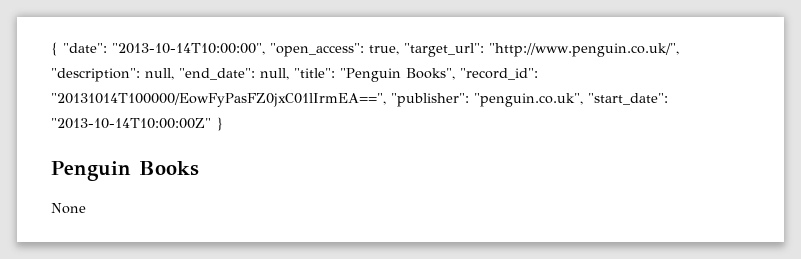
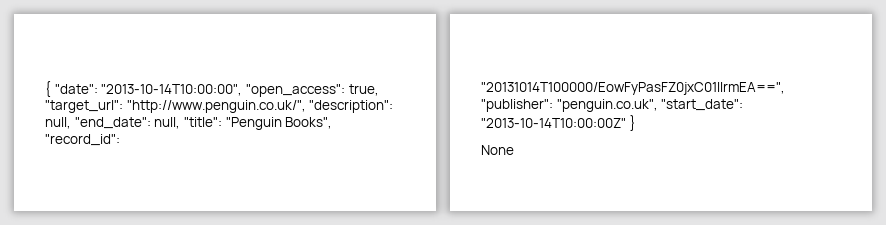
[51,161,199,181] // Penguin Books -> (636, 123) none

